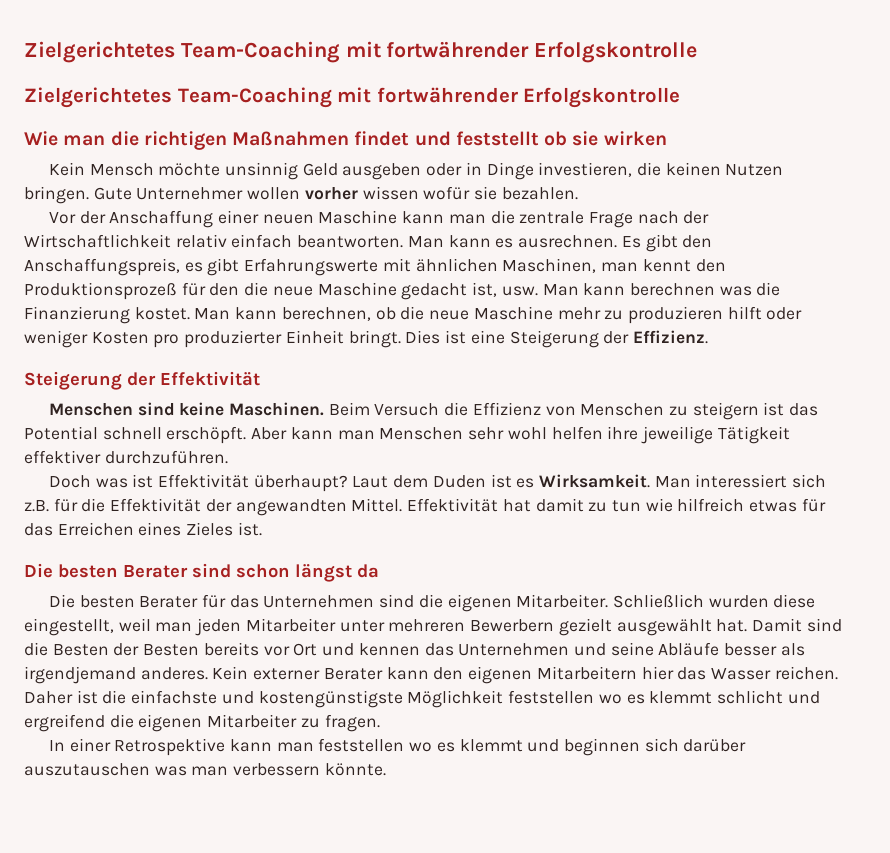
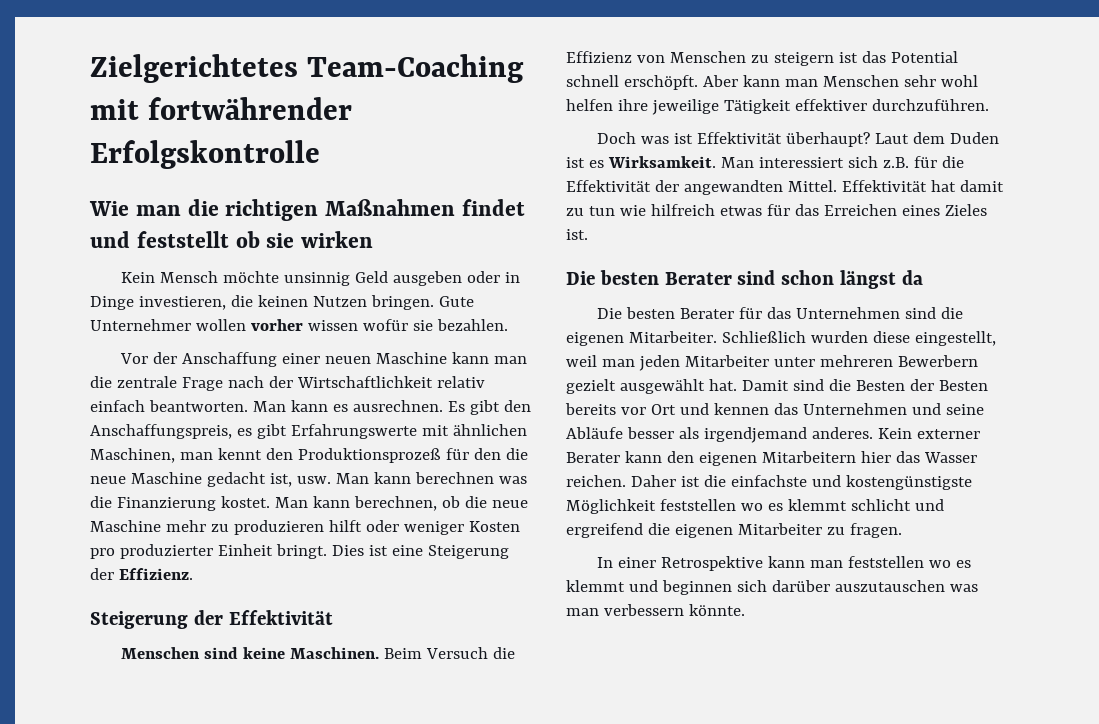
[24,41,698,63] [24,87,681,108] Zielgerichtetes Team-Coaching mit fortwährender Erfolgskontrolle // Zielgerichtetes Team-Coaching mit fortwährender Erfolgskontrolle -> [90,54,525,83] [90,97,353,120] [90,140,320,169] Zielgerichtetes Team-Coaching mit fortwährender Erfolgskontrolle

